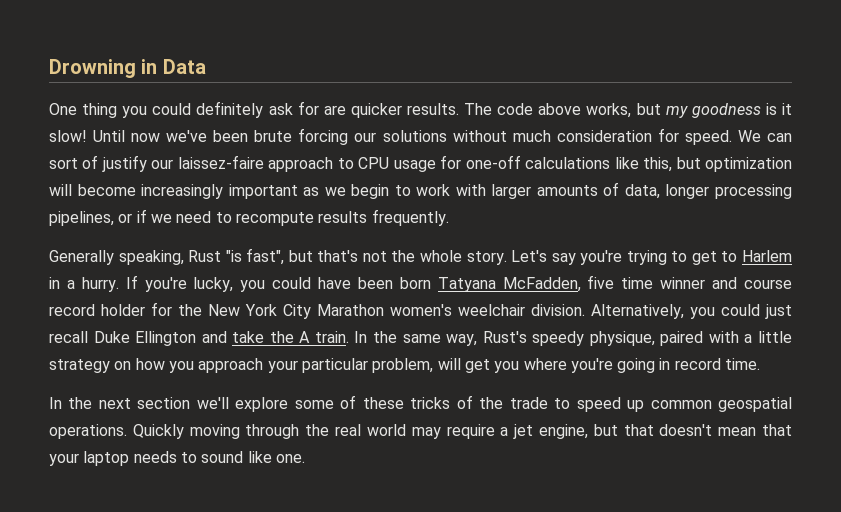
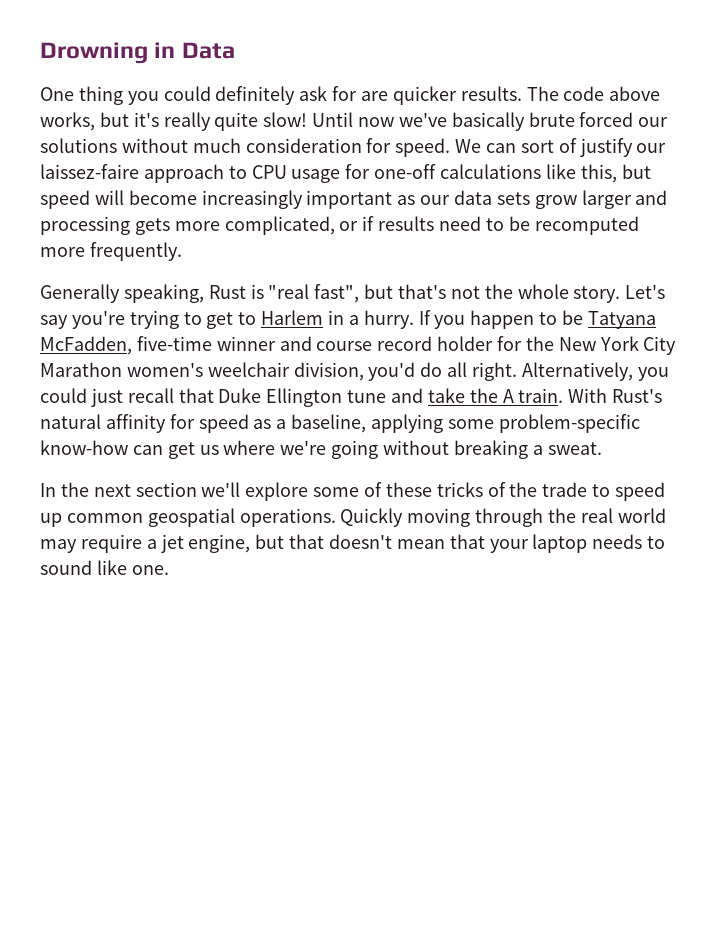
[665,103,792,118] my goodness is it -> [133,112,259,131] it's really quite
[213,128,349,145] been brute forcing -> [451,112,634,131] basically brute forced
[705,157,793,172] optimization -> [40,190,90,209] speed
[324,182,792,199] [49,211,114,226] we begin to work with larger amounts of data, longer processing pipelines, -> [420,190,668,209] [40,216,335,235] our data sets grow larger and processing gets more complicated,
[150,214,172,223] we -> [378,216,435,231] results
[235,211,368,226] recompute results -> [508,216,639,235] [40,247,85,257] be recomputed more
[225,250,242,262] "is -> [250,284,310,299] is "real
[144,275,654,292] you're lucky, you could have been born Tatyana McFadden, five time -> [434,310,656,329] [40,336,212,355] you happen to be Tatyana McFadden, five-time
[531,304,585,316] division. -> [293,362,518,381] division, you'd do all right.
(88, 337) none -> [178,388,214,403] that
(197, 338) none -> [347,390,387,403] tune
[354,331,792,346] [49,358,761,373] In the same way, Rust's speedy physique, paired with a little strategy on how you approach your particular problem, will get you where you're going in record time. -> [568,388,663,403] [40,414,640,433] [40,440,602,459] With Rust's natural affinity for speed as a baseline, applying some problem-specific know-how can get us where we're going without breaking a sweat.

